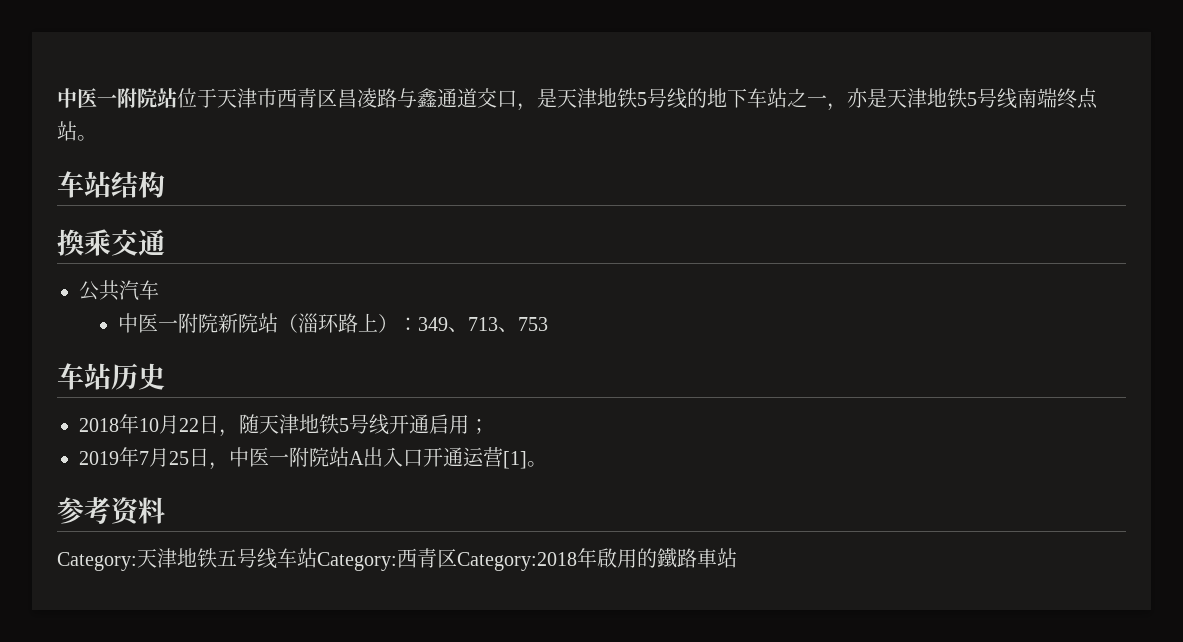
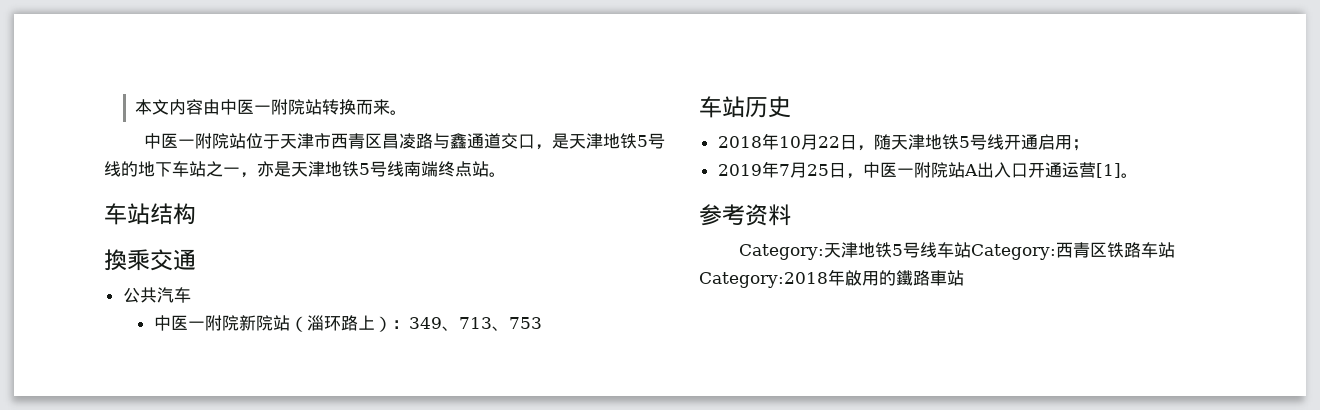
(57, 98) none -> [135,99,408,115] 本文内容由中医一附院站转换而来。 //
[217,549,237,566] 五 -> [891,244,903,256] 5
(457, 558) none -> [1106,242,1175,258] 铁路车站

